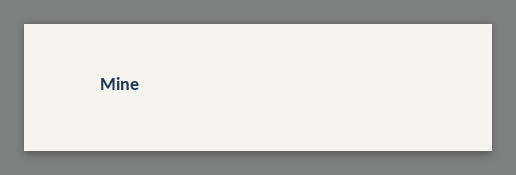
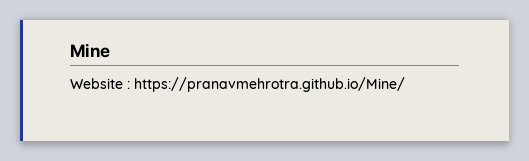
(139, 83) none -> [70,77,405,92] // Website : https://pranavmehrotra.github.io/Mine/

